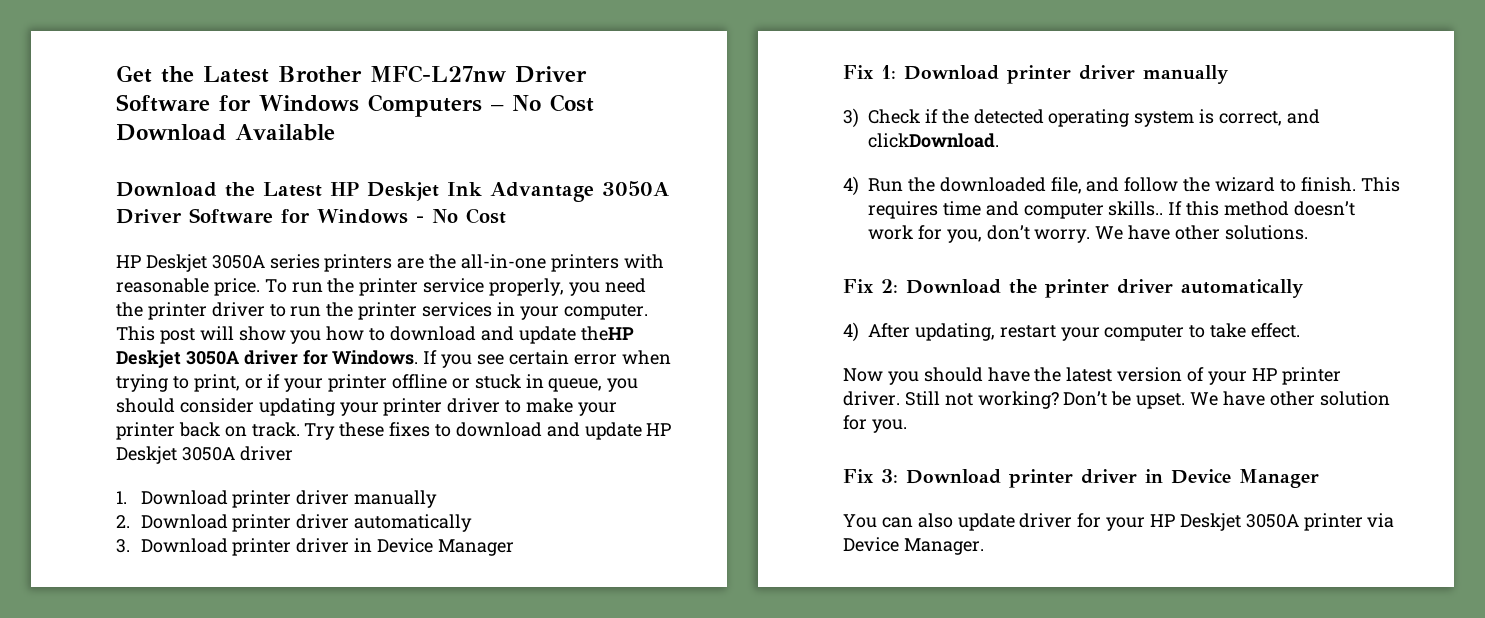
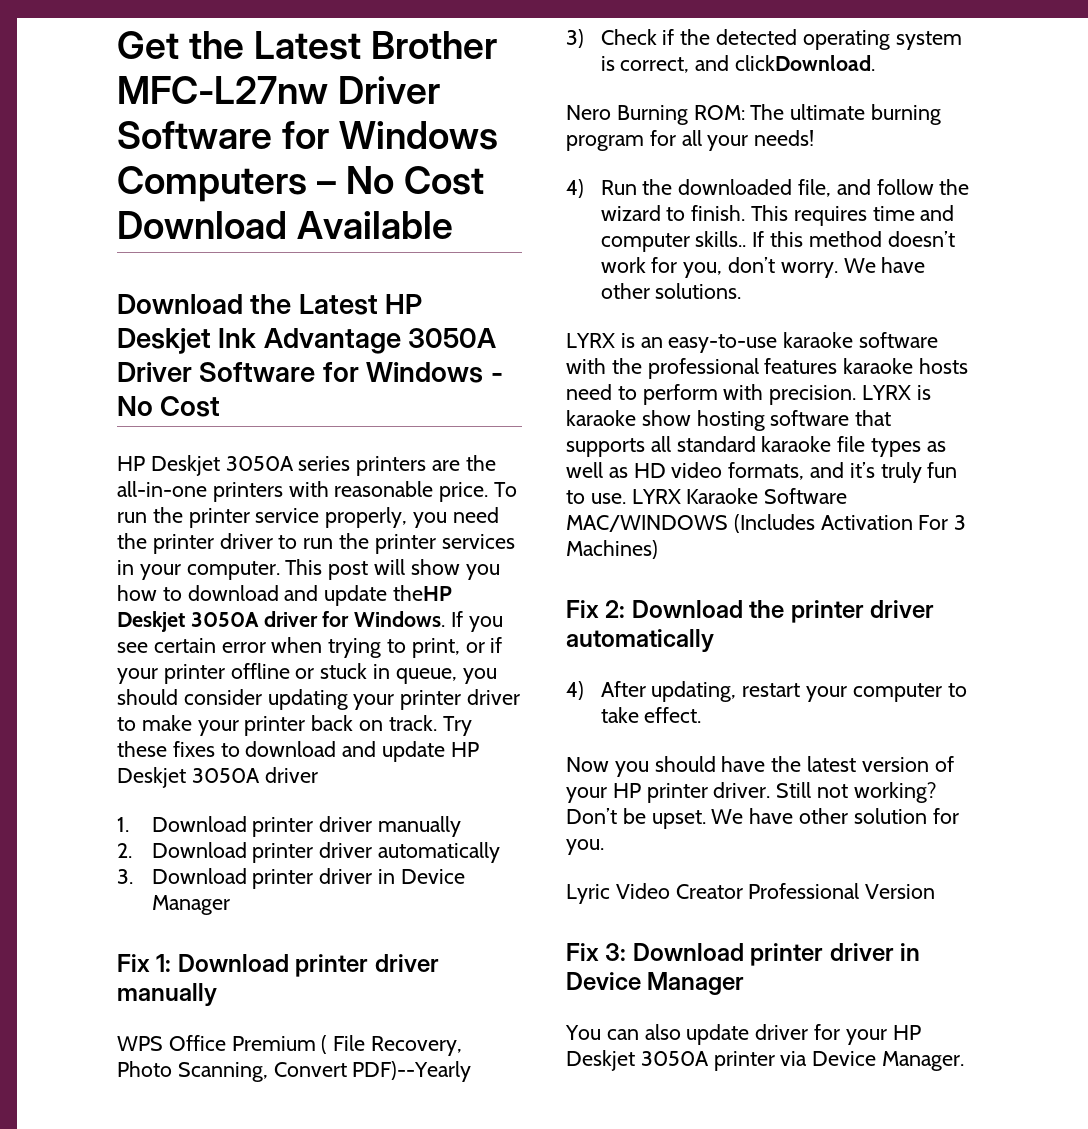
(1229, 74) none -> [117,1035,463,1056] [117,1061,472,1082] // WPS Office Premium ( File Recovery, Photo Scanning, Convert PDF)--Yearly
(999, 140) none -> [566,104,942,125] [566,130,815,151] // Nero Burning ROM: The ultimate burning program for all your needs!
(1308, 232) none -> [566,332,938,353] [566,358,969,379] [566,384,931,405] [566,410,892,431] [566,436,946,457] [566,462,958,483] [566,488,848,504] [566,514,967,533] [566,540,658,559] // LYRX is an easy-to-use karaoke software with the professional features karaoke hosts need to perform with precision. LYRX is karaoke show hosting software that supports all standard karaoke file types as well as HD video formats, and it’s truly fun to use. LYRX Karaoke Software MAC/WINDOWS (Includes Activation For 3 Machines)
(907, 426) none -> [566,883,936,904] // Lyric Video Creator Professional Version

